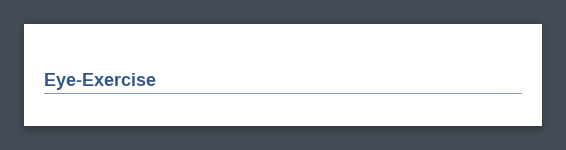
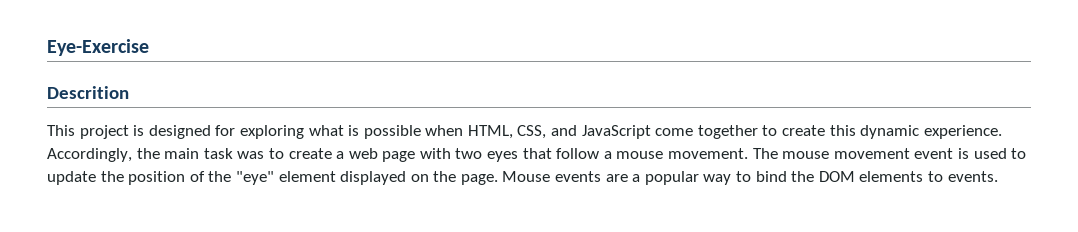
(156, 81) none -> [47,86,129,99] [47,125,1002,139] [47,148,1027,162] [47,171,998,185] // Descrition // This project is designed for exploring what is possible when HTML, CSS, and JavaScript come together to create this dynamic experience. Accordingly, the main task was to create a web page with two eyes that follow a mouse movement. The mouse movement event is used to update the position of the "eye" element displayed on the page. Mouse events are a popular way to bind the DOM elements to events.

